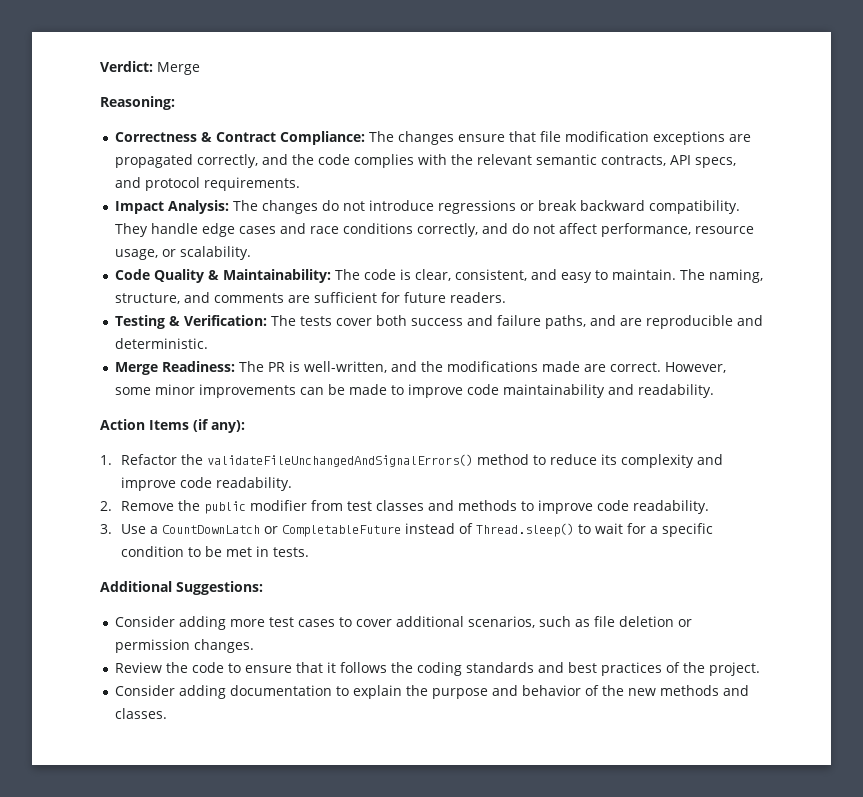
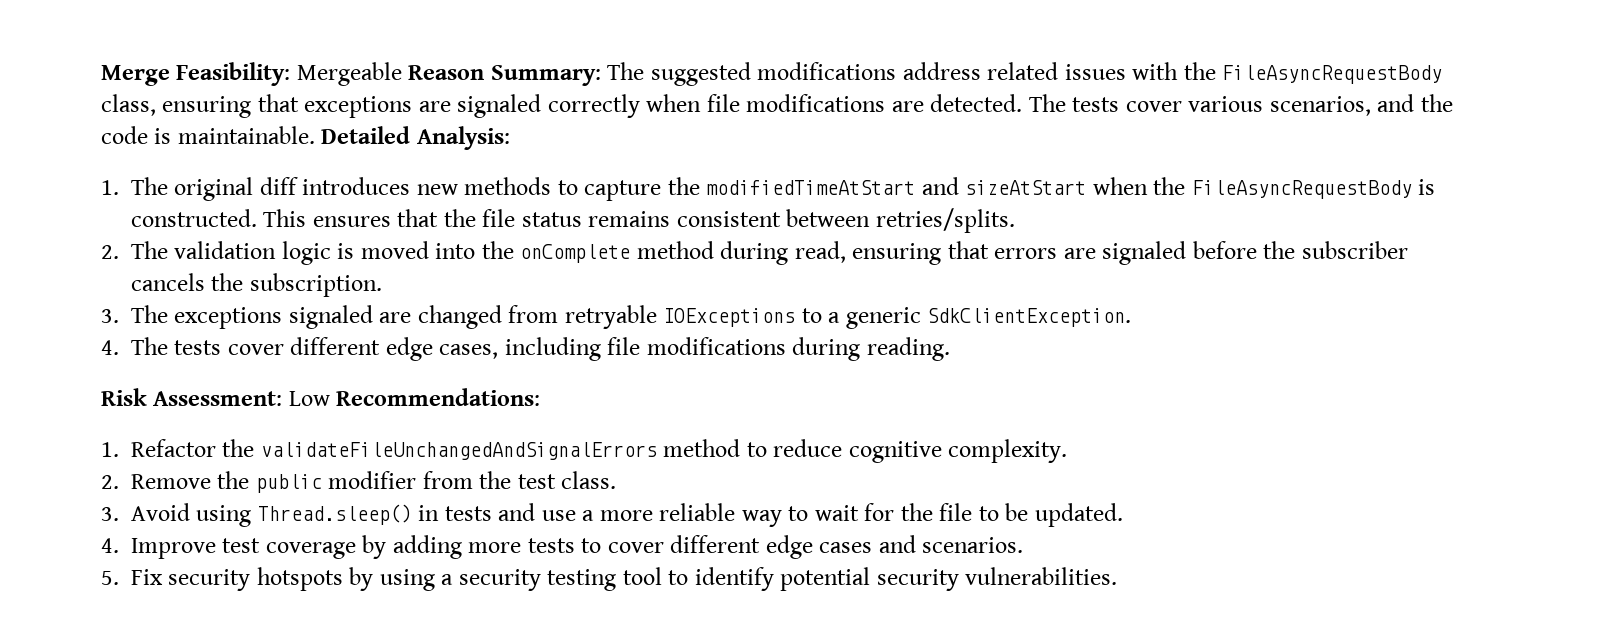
[100,61,200,75] [100,96,175,110] [114,131,751,145] [114,154,736,168] [114,177,300,191] [114,200,740,214] [114,223,754,237] [114,246,251,260] [114,269,763,283] [114,292,506,304] [114,315,763,329] [114,338,208,349] [114,361,726,375] [114,384,714,398] [100,419,245,433] Verdict: Merge // Reasoning: // Correctness & Contract Compliance: The changes ensure that file modification exceptions are propagated correctly, and the code complies with the relevant semantic contracts, API specs, and protocol requirements. // Impact Analysis: The changes do not introduce regressions or break backward compatibility. They handle edge cases and race conditions correctly, and do not affect performance, resource usage, or scalability. // Code Quality & Maintainability: The code is clear, consistent, and easy to maintain. The naming, structure, and comments are sufficient for future readers. // Testing & Verification: The tests cover both success and failure paths, and are reproducible and deterministic. // Merge Readiness: The PR is well-written, and the modifications made are correct. However, some minor improvements can be made to improve code maintainability and readability. // Action Items (if any): -> [101,62,1443,86] [101,94,1453,118] [101,126,510,150] [101,177,1436,201] [131,208,1015,233] [101,241,1408,265] [131,273,382,297] [101,305,1132,329] [101,337,950,361] [101,388,541,406] Merge Feasibility: Mergeable Reason Summary: The suggested modifications address related issues with the FileAsyncRequestBody class, ensuring that exceptions are signaled correctly when file modifications are detected. The tests cover various scenarios, and the code is maintainable. Detailed Analysis: // 1. The original diff introduces new methods to capture the modifiedTimeAtStart and sizeAtStart when the FileAsyncRequestBody is constructed. This ensures that the file status remains consistent between retries/splits. // 2. The validation logic is moved into the onComplete method during read, ensuring that errors are signaled before the subscriber cancels the subscription. // 3. The exceptions signaled are changed from retryable IOExceptions to a generic SdkClientException. // 4. The tests cover different edge cases, including file modifications during reading. // Risk Assessment: Low Recommendations:
[207,454,474,467] validateFileUnchangedAndSignalErrors() -> [260,442,657,460] validateFileUnchangedAndSignalErrors
[601,454,724,468] [121,477,293,491] its complexity and improve code readability. -> [848,439,1068,463] cognitive complexity.
[347,500,710,514] [100,523,714,537] [121,546,310,557] [100,581,263,595] [114,616,692,630] [114,639,254,653] [114,662,760,676] [114,685,749,699] [114,708,167,719] test classes and methods to improve code readability. // 3. Use a CountDownLatch or CompletableFuture instead of Thread.sleep() to wait for a specific condition to be met in tests. // Additional Suggestions: // Consider adding more test cases to cover additional scenarios, such as file deletion or permission changes. // Review the code to ensure that it follows the coding standards and best practices of the project. // Consider adding documentation to explain the purpose and behavior of the new methods and classes. -> [479,471,617,489] [101,503,1123,527] [101,535,1024,559] [101,567,1118,591] the test class. // 3. Avoid using Thread.sleep() in tests and use a more reliable way to wait for the file to be updated. // 4. Improve test coverage by adding more tests to cover different edge cases and scenarios. // 5. Fix security hotspots by using a security testing tool to identify potential security vulnerabilities.

